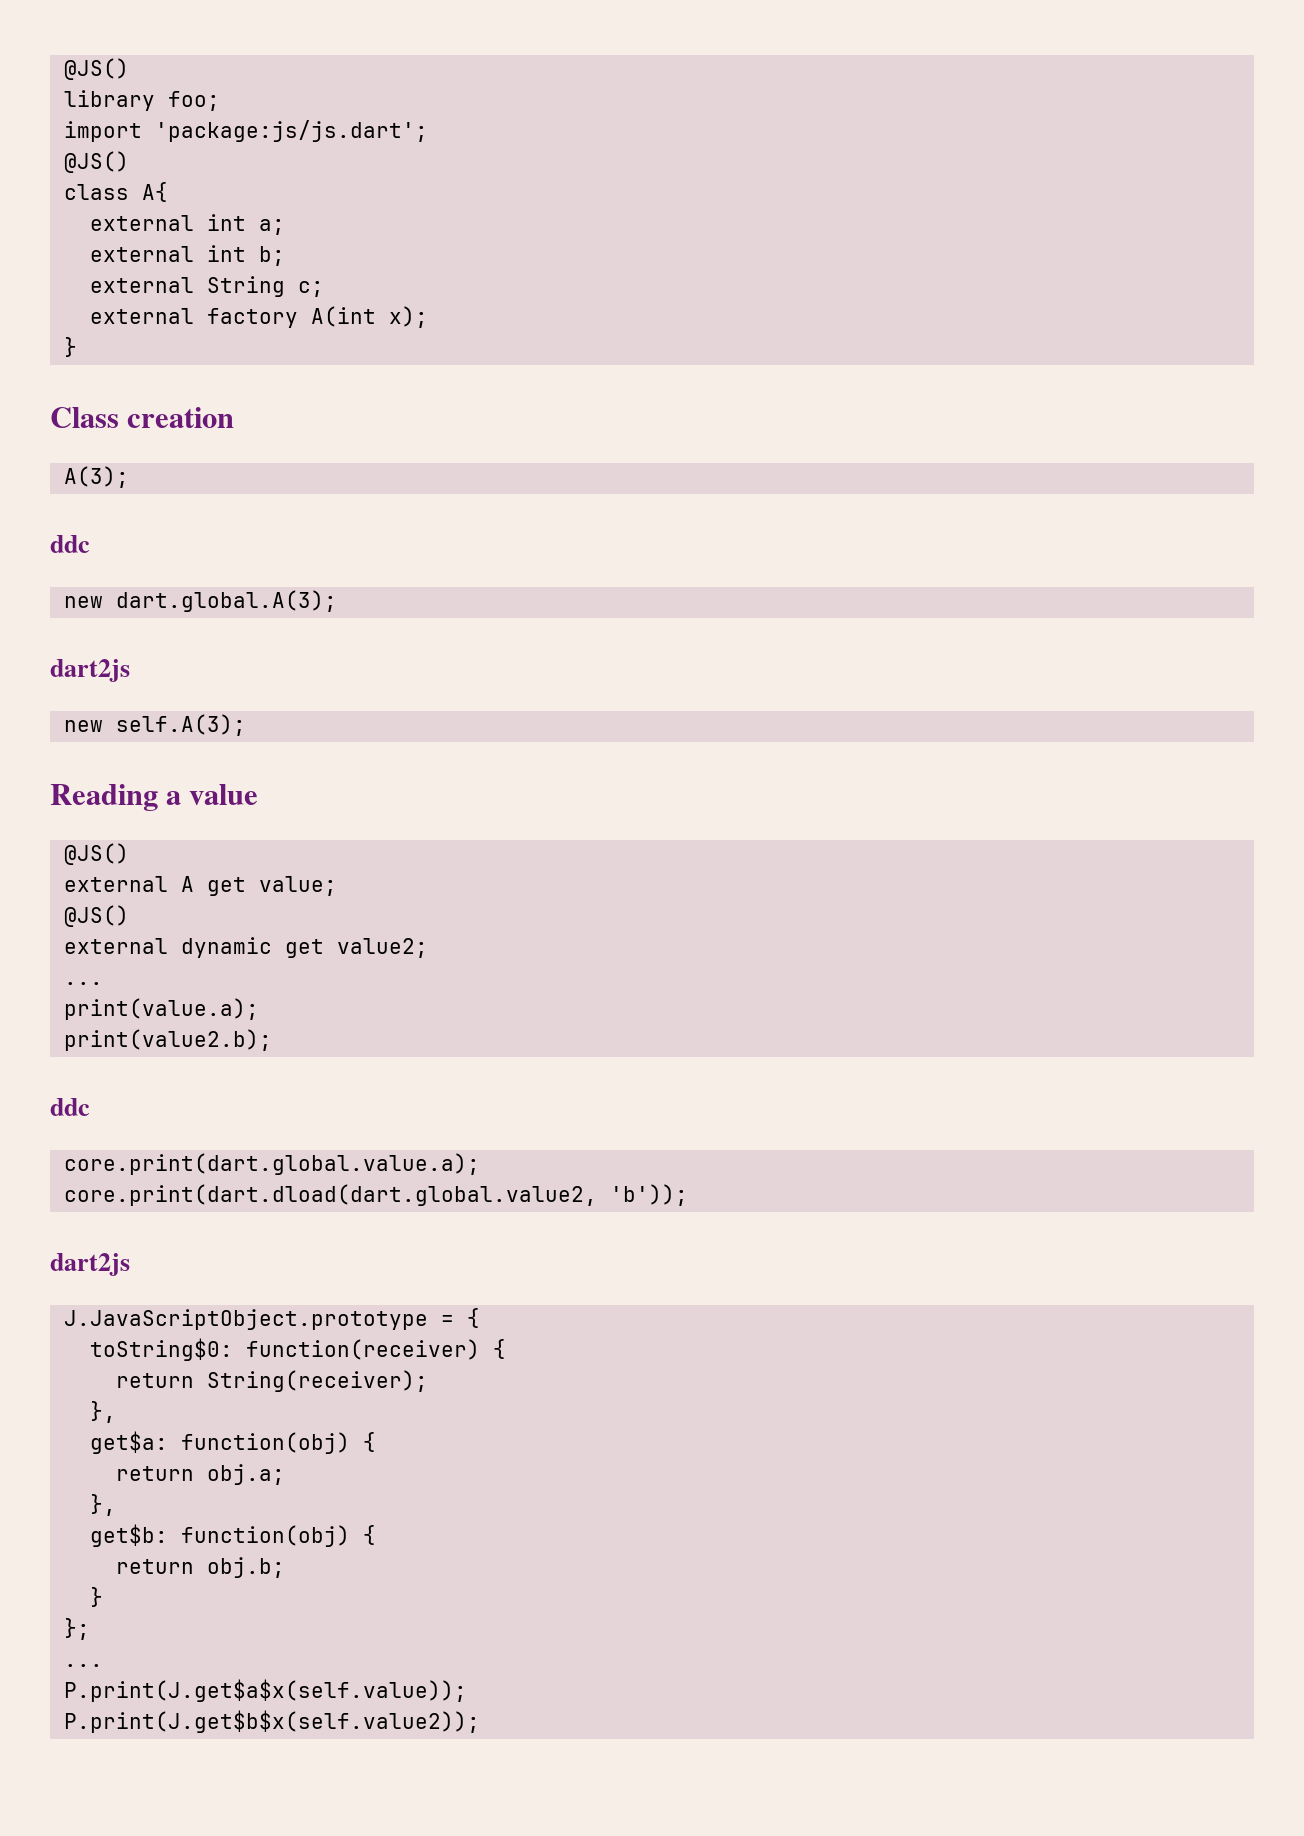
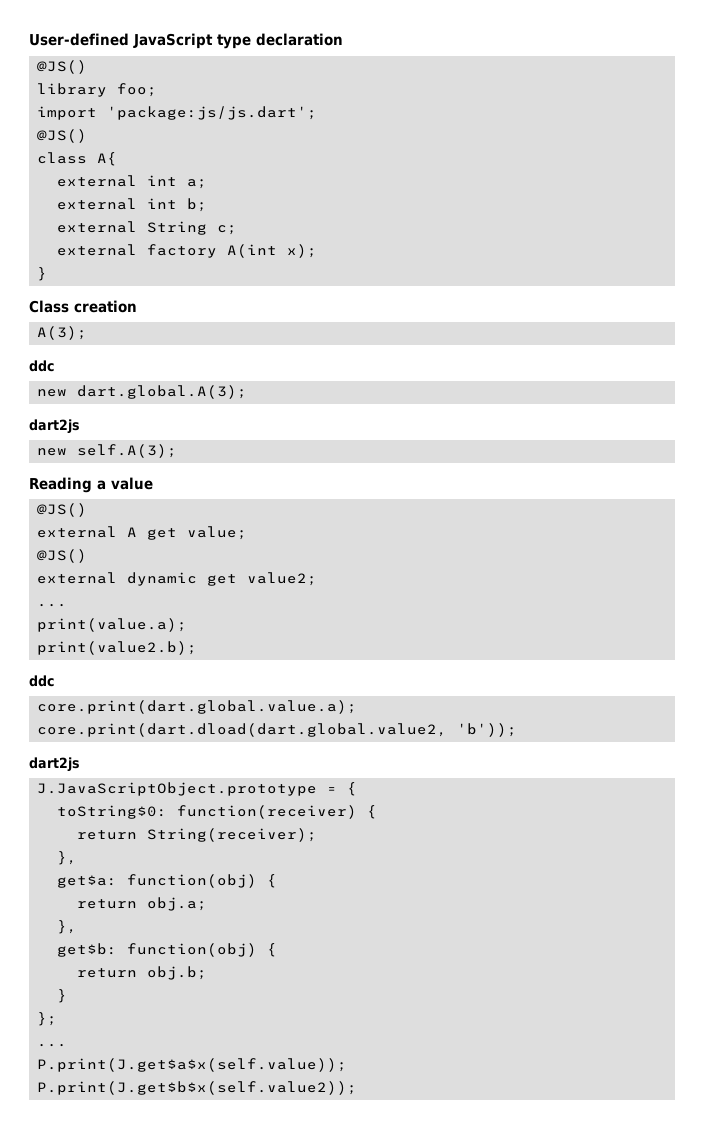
(63, 69) none -> [29,33,343,49] User-defined JavaScript type declaration //

